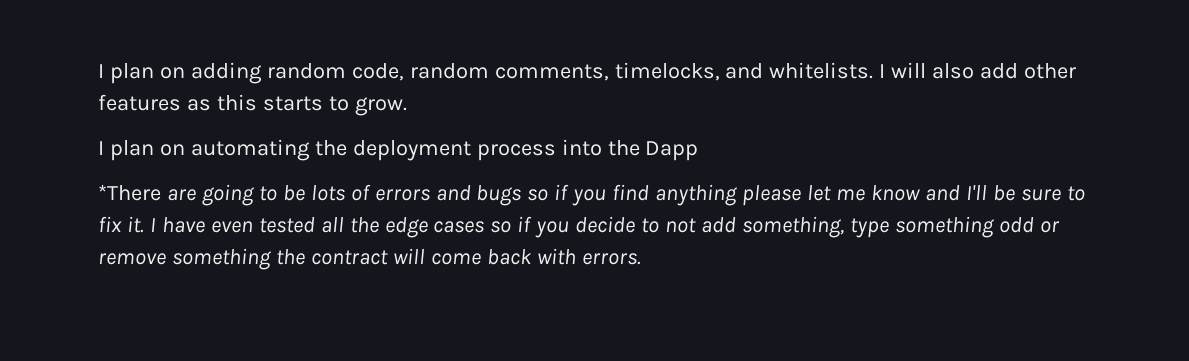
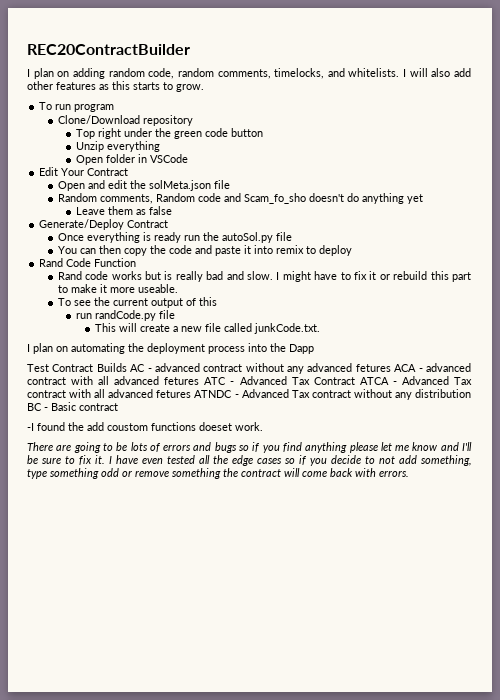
(98, 71) none -> [27,44,190,55] REC20ContractBuilder //
(407, 106) none -> [39,102,115,112] [57,115,193,126] [76,128,264,139] [76,141,161,152] [76,154,189,165] [39,167,129,176] [57,180,230,191] [57,193,423,204] [76,206,173,215] [39,219,169,230] [57,232,292,243] [57,245,352,256] [39,258,137,267] [57,271,471,282] [57,284,178,293] [57,297,217,308] [76,310,176,321] [95,323,321,334] // To run program // Clone/Download repository // Top right under the green code button // Unzip everything // Open folder in VSCode // Edit Your Contract // Open and edit the solMeta.json file // Random comments, Random code and Scam_fo_sho doesn't do anything yet // Leave them as false // Generate/Deploy Contract // Once everything is ready run the autoSol.py file // You can then copy the code and paste it into remix to deploy // Rand Code Function // Rand code works but is really bad and slow. I might have to fix it or rebuild this part to make it more useable. // To see the current output of this // run randCode.py file // This will create a new file called junkCode.txt.
[98,184,161,201] *There -> [27,363,471,374] [27,376,473,385] [27,389,471,400] [27,402,118,411] [27,422,263,431] [27,442,53,451] Test Contract Builds AC - advanced contract without any advanced fetures ACA - advanced contract with all advanced fetures ATC - Advanced Tax Contract ATCA - Advanced Tax contract with all advanced fetures ATNDC - Advanced Tax contract without any distribution BC - Basic contract // -I found the add coustom functions doeset work. // There

